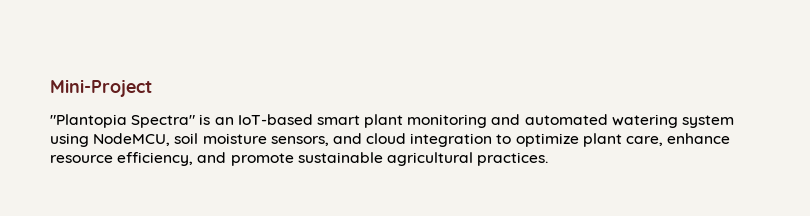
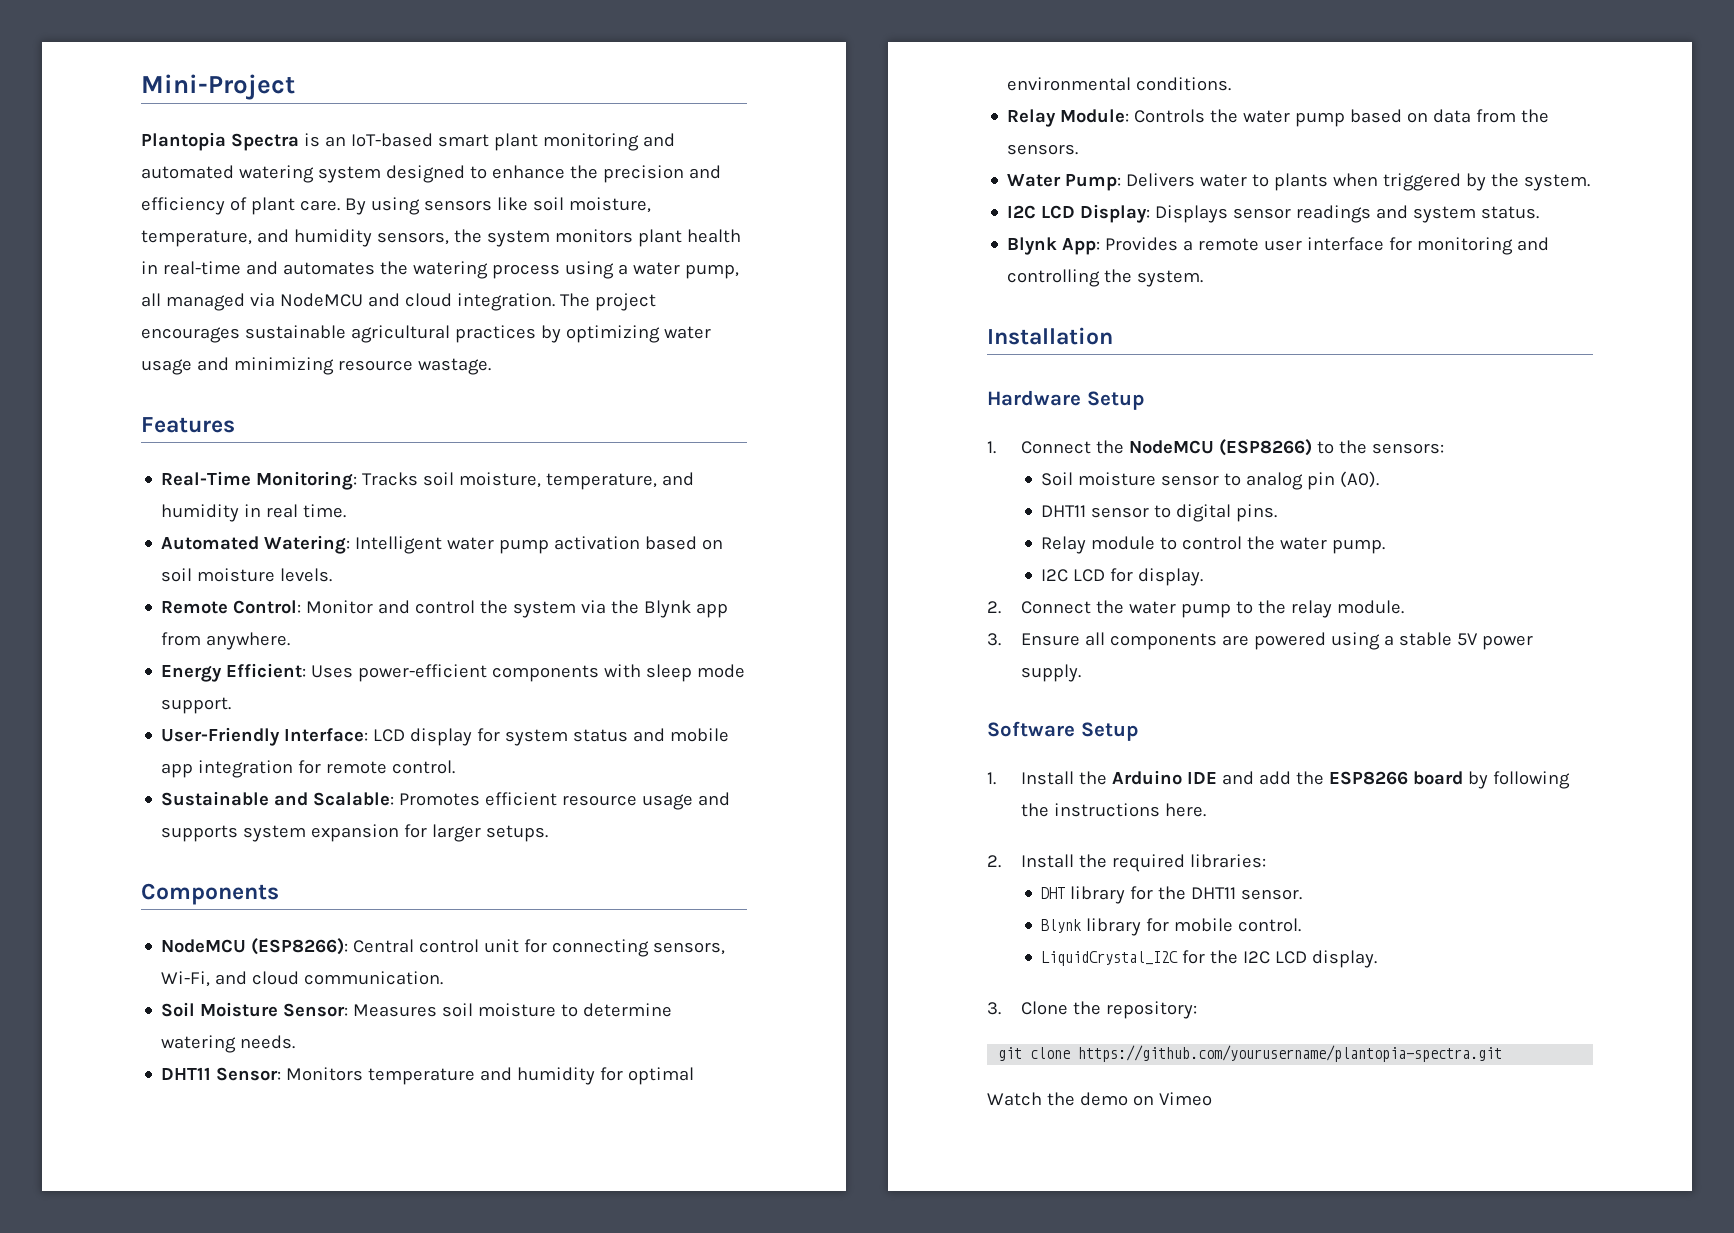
[50,114,196,128] "Plantopia Spectra" -> [141,132,299,151] Plantopia Spectra
[50,133,731,147] [50,152,549,166] using NodeMCU, soil moisture sensors, and cloud integration to optimize plant care, enhance resource efficiency, and promote sustainable agricultural practices. -> [385,165,721,183] [141,197,651,215] [141,229,741,247] [141,261,739,279] [141,293,656,311] [141,325,711,343] [141,357,491,375] [141,417,235,433] [161,471,695,490] [161,504,347,522] [161,535,724,554] [161,568,333,582] [161,600,729,618] [161,632,291,650] [161,663,746,682] [161,697,232,714] [161,727,730,746] [161,760,456,778] [161,791,731,810] [161,824,549,842] [141,883,279,905] [161,938,726,957] [161,971,444,987] [161,1002,673,1017] [161,1035,296,1053] [161,1067,695,1085] [1007,77,1232,91] [1007,109,1550,127] [1007,144,1079,155] [1007,173,1591,191] [1007,204,1540,223] [1007,237,1550,255] [1007,269,1204,287] [987,327,1113,345] [987,390,1145,410] [987,439,1444,456] [1041,471,1380,490] [1041,504,1278,522] [1041,536,1386,554] [1041,568,1204,586] [987,600,1404,618] [987,632,1533,650] [1020,664,1081,682] [987,721,1139,741] [987,770,1570,789] [1020,803,1206,817] [987,854,1266,872] [1041,886,1303,904] [1041,918,1302,936] [1041,950,1378,968] [987,1001,1197,1019] [998,1045,1503,1062] [987,1092,1212,1106] designed to enhance the precision and efficiency of plant care. By using sensors like soil moisture, temperature, and humidity sensors, the system monitors plant health in real-time and automates the watering process using a water pump, all managed via NodeMCU and cloud integration. The project encourages sustainable agricultural practices by optimizing water usage and minimizing resource wastage. // Features // Real-Time Monitoring: Tracks soil moisture, temperature, and humidity in real time. // Automated Watering: Intelligent water pump activation based on soil moisture levels. // Remote Control: Monitor and control the system via the Blynk app from anywhere. // Energy Efficient: Uses power-efficient components with sleep mode support. // User-Friendly Interface: LCD display for system status and mobile app integration for remote control. // Sustainable and Scalable: Promotes efficient resource usage and supports system expansion for larger setups. // Components // NodeMCU (ESP8266): Central control unit for connecting sensors, Wi-Fi, and cloud communication. // Soil Moisture Sensor: Measures soil moisture to determine watering needs. // DHT11 Sensor: Monitors temperature and humidity for optimal environmental conditions. // Relay Module: Controls the water pump based on data from the sensors. // Water Pump: Delivers water to plants when triggered by the system. // I2C LCD Display: Displays sensor readings and system status. // Blynk App: Provides a remote user interface for monitoring and controlling the system. // Installation // Hardware Setup // 1. Connect the NodeMCU (ESP8266) to the sensors: // Soil moisture sensor to analog pin (A0). // DHT11 sensor to digital pins. // Relay module to control the water pump. // I2C LCD for display. // 2. Connect the water pump to the relay module. // 3. Ensure all components are powered using a stable 5V power supply. // Software Setup // 1. Install the Arduino IDE and add the ESP8266 board by following the instructions here. // 2. Install the required libraries: // DHT library for the DHT11 sensor. // Blynk library for mobile control. // LiquidCrystal_I2C for the I2C LCD display. // 3. Clone the repository: // git clone https://github.com/yourusername/plantopia-spectra.git // Watch the demo on Vimeo

